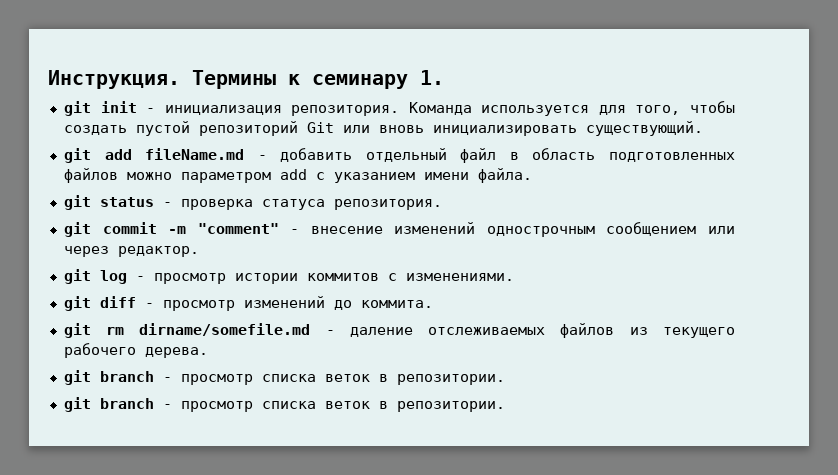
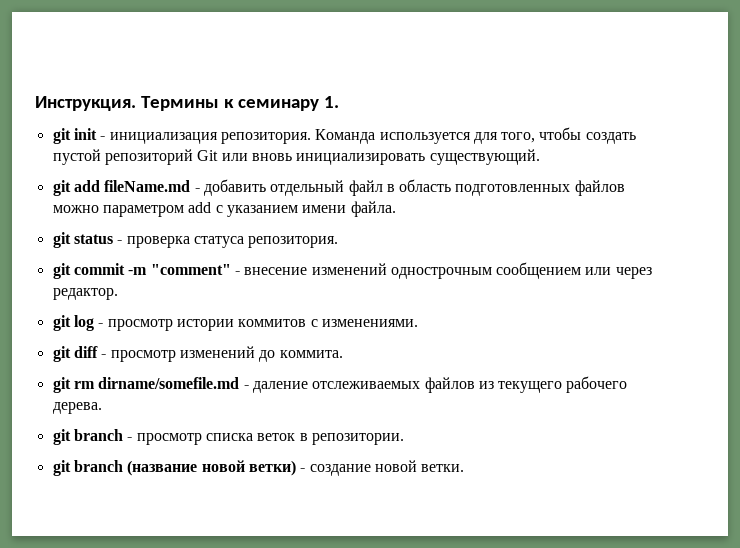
[162,401,505,412] - просмотр списка веток в репозитории. -> [127,460,465,476] (название новой ветки) - создание новой ветки.

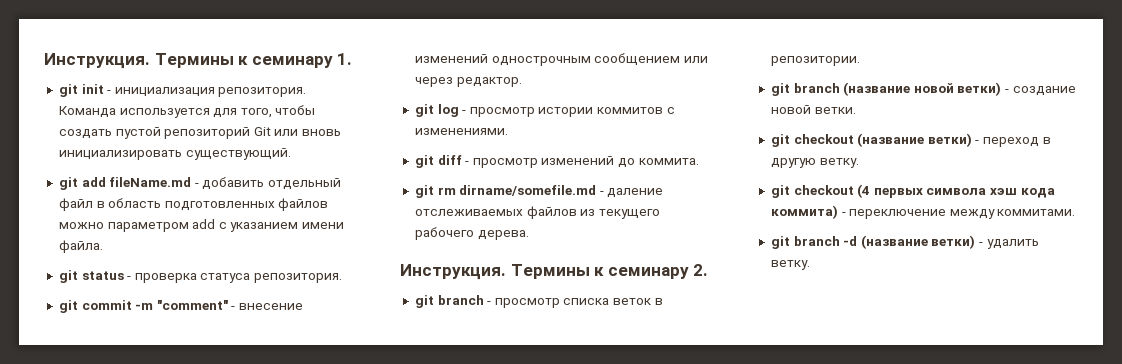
(102, 408) none -> [400,264,709,280] // Инструкция. Термины к семинару 2.
(465, 468) none -> [770,133,1051,147] [770,158,859,168] [770,184,1055,198] [770,205,1076,219] [770,235,1039,249] [770,260,810,270] // git checkout (название ветки) - переход в другую ветку. // git checkout (4 первых символа хэш кода коммита) - переключение между коммитами. // git branch -d (название ветки) - удалить ветку.

